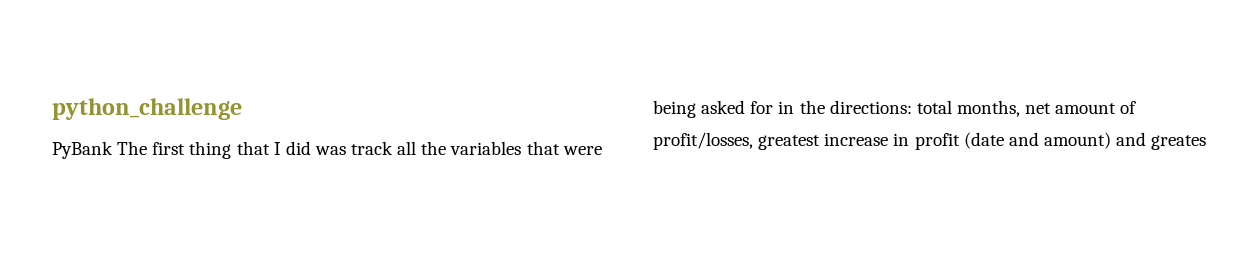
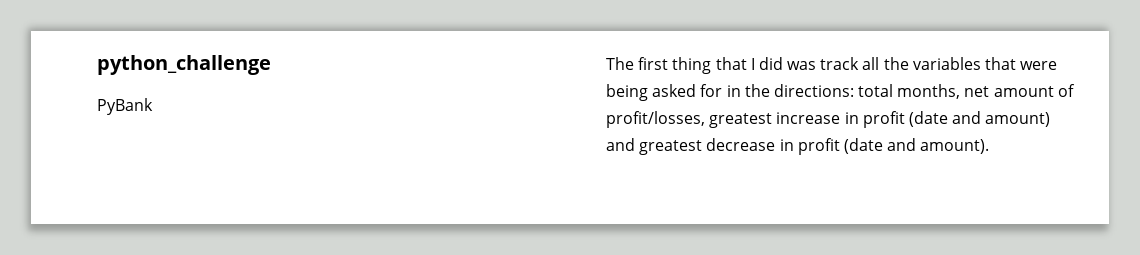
(113, 150) none -> (153, 106) //
[1151,135,1207,150] greates -> [639,138,990,155] greatest decrease in profit (date and amount).

